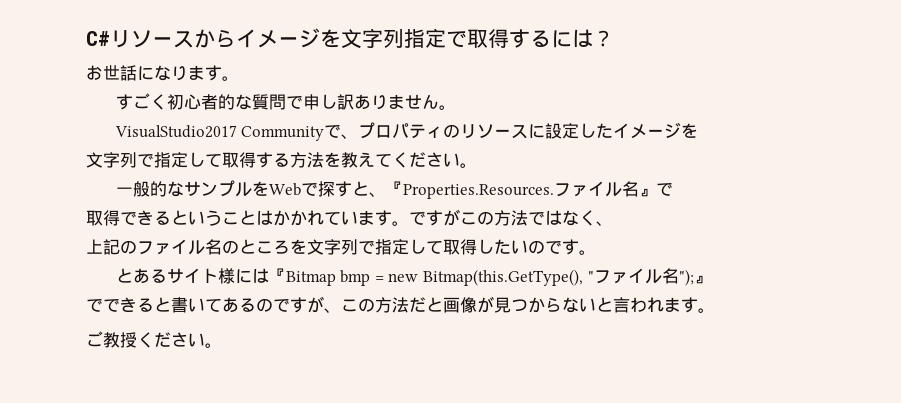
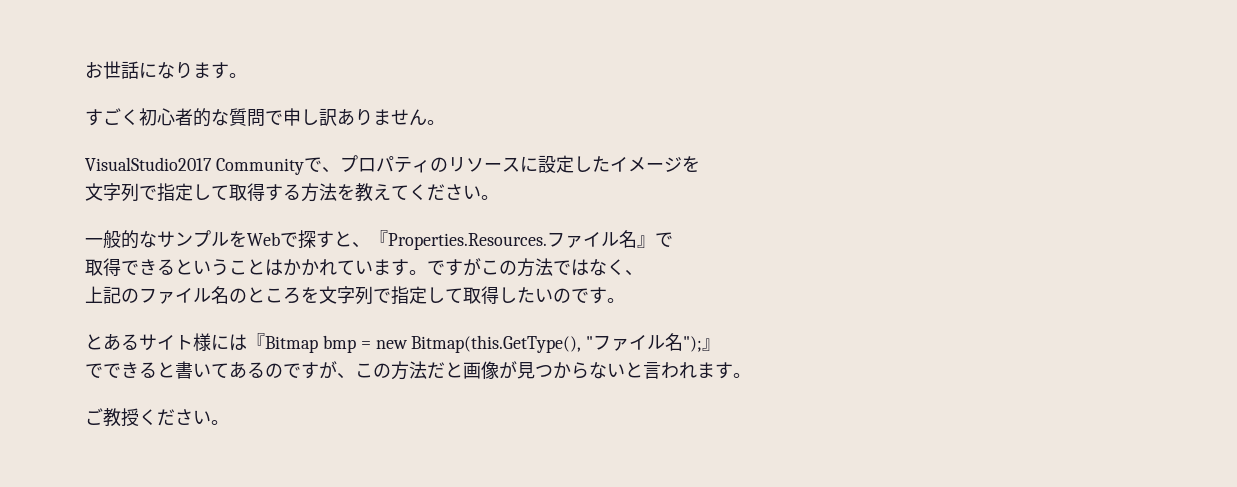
[86,28,614,49] C#リソースからイメージを文字列指定で取得するには？ // -> (85, 70) none

